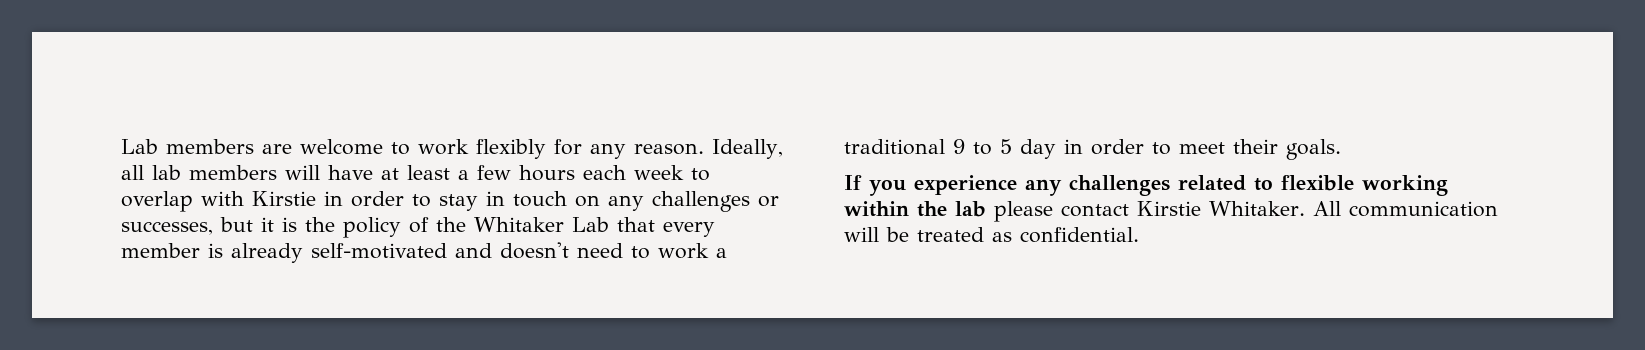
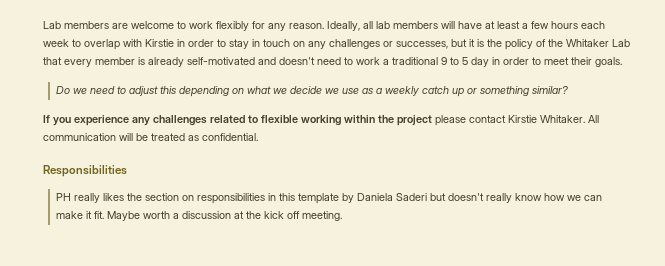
(1341, 149) none -> [56,86,569,97] // Do we need to adjust this depending on what we decide we use as a weekly catch up or something similar?
[955,201,986,217] lab -> [397,115,432,126] project
(1139, 235) none -> [43,165,127,177] [56,193,603,204] [56,211,343,221] // Responsibilities // PH really likes the section on responsibilities in this template by Daniela Saderi but doesn't really know how we can make it fit. Maybe worth a discussion at the kick off meeting.

